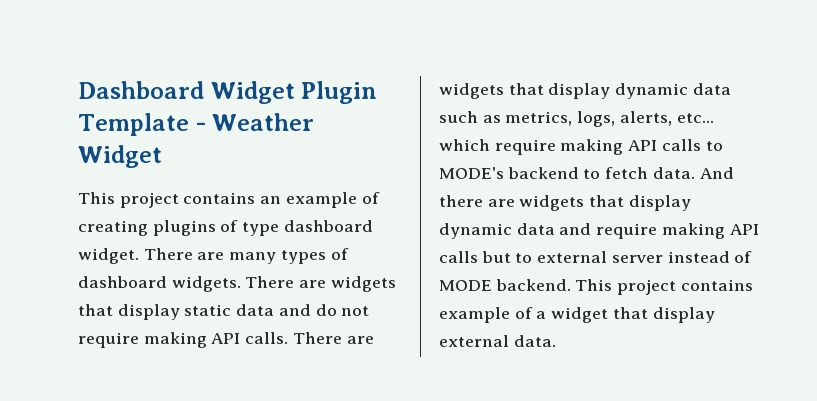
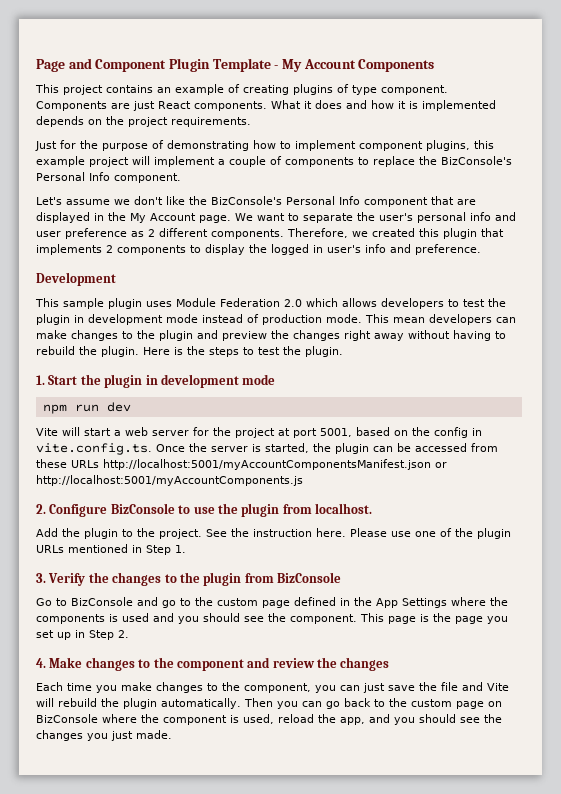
[78,81,378,104] [78,113,315,136] [78,145,162,168] Dashboard Widget Plugin Template - Weather Widget -> [36,58,435,72] Page and Component Plugin Template - My Account Components
[283,220,373,232] [78,248,349,264] [78,276,396,292] [78,304,370,320] [78,332,374,348] [439,83,731,99] [439,111,714,127] [439,139,723,155] [439,167,734,179] [439,195,691,211] [439,223,759,239] [439,251,753,263] [439,279,753,295] [439,307,715,323] [439,335,556,347] dashboard widget. There are many types of dashboard widgets. There are widgets that display static data and do not require making API calls. There are widgets that display dynamic data such as metrics, logs, alerts, etc... which require making API calls to MODE's backend to fetch data. And there are widgets that display dynamic data and require making API calls but to external server instead of MODE backend. This project contains example of a widget that display external data. -> [381,85,448,95] [36,100,496,111] [36,116,251,127] [35,140,494,151] [36,156,512,167] [36,172,181,183] [36,196,476,207] [36,212,516,223] [36,228,504,239] [36,244,481,255] [36,272,116,286] [35,298,506,309] [36,314,516,325] [36,330,506,341] [36,346,343,357] [36,374,276,388] [42,402,131,414] [36,427,482,438] [36,443,498,455] [36,459,447,470] [36,475,303,486] [36,503,372,517] [36,528,511,539] [36,544,186,555] [36,572,341,586] [36,597,508,608] [36,613,508,624] [36,630,129,640] [36,657,390,671] [36,682,509,693] [36,698,502,709] [36,714,502,725] [36,730,172,741] component. Components are just React components. What it does and how it is implemented depends on the project requirements. // Just for the purpose of demonstrating how to implement component plugins, this example project will implement a couple of components to replace the BizConsole's Personal Info component. // Let's assume we don't like the BizConsole's Personal Info component that are displayed in the My Account page. We want to separate the user's personal info and user preference as 2 different components. Therefore, we created this plugin that implements 2 components to display the logged in user's info and preference. // Development // This sample plugin uses Module Federation 2.0 which allows developers to test the plugin in development mode instead of production mode. This mean developers can make changes to the plugin and preview the changes right away without having to rebuild the plugin. Here is the steps to test the plugin. // 1. Start the plugin in development mode // npm run dev // Vite will start a web server for the project at port 5001, based on the config in vite.config.ts. Once the server is started, the plugin can be accessed from these URLs http://localhost:5001/myAccountComponentsManifest.json or http://localhost:5001/myAccountComponents.js // 2. Configure BizConsole to use the plugin from localhost. // Add the plugin to the project. See the instruction here. Please use one of the plugin URLs mentioned in Step 1. // 3. Verify the changes to the plugin from BizConsole // Go to BizConsole and go to the custom page defined in the App Settings where the components is used and you should see the component. This page is the page you set up in Step 2. // 4. Make changes to the component and review the changes // Each time you make changes to the component, you can just save the file and Vite will rebuild the plugin automatically. Then you can go back to the custom page on BizConsole where the component is used, reload the app, and you should see the changes you just made.

